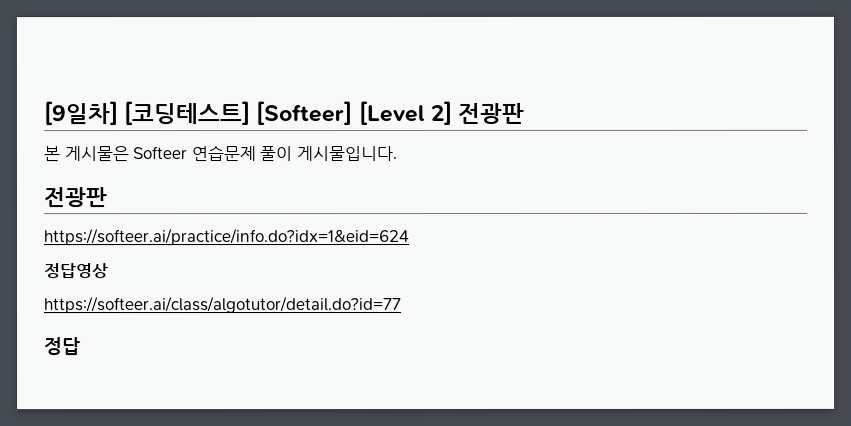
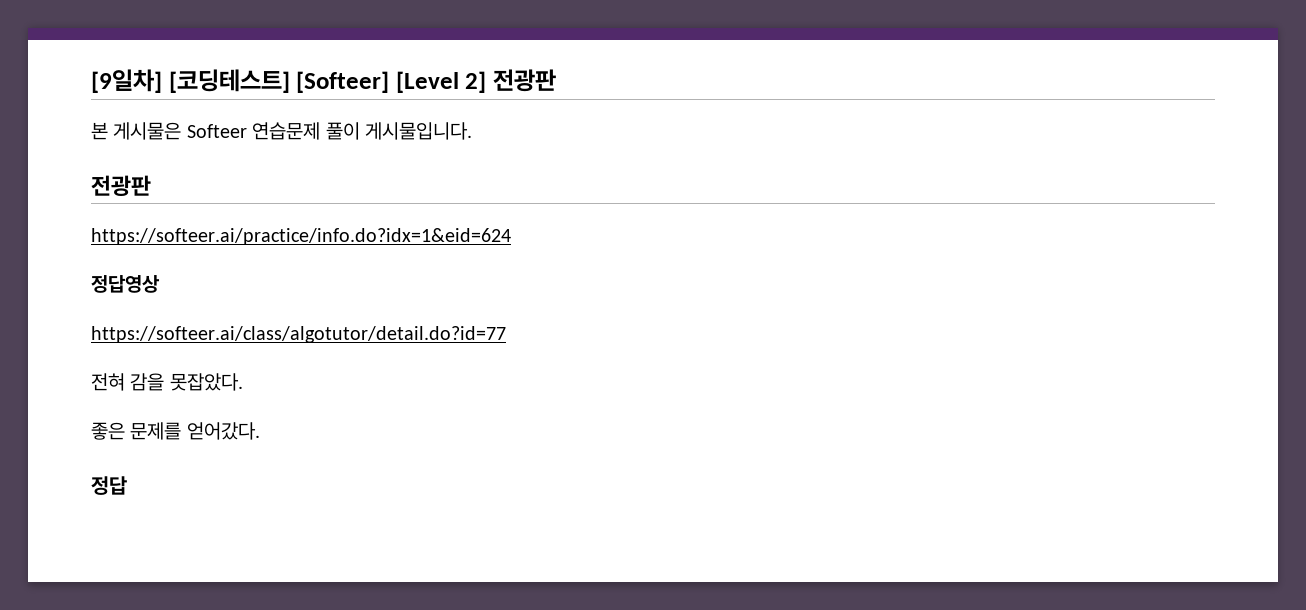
(402, 305) none -> [91,373,243,391] [91,422,260,440] // 전혀 감을 못잡았다. // 좋은 문제를 얻어갔다.

